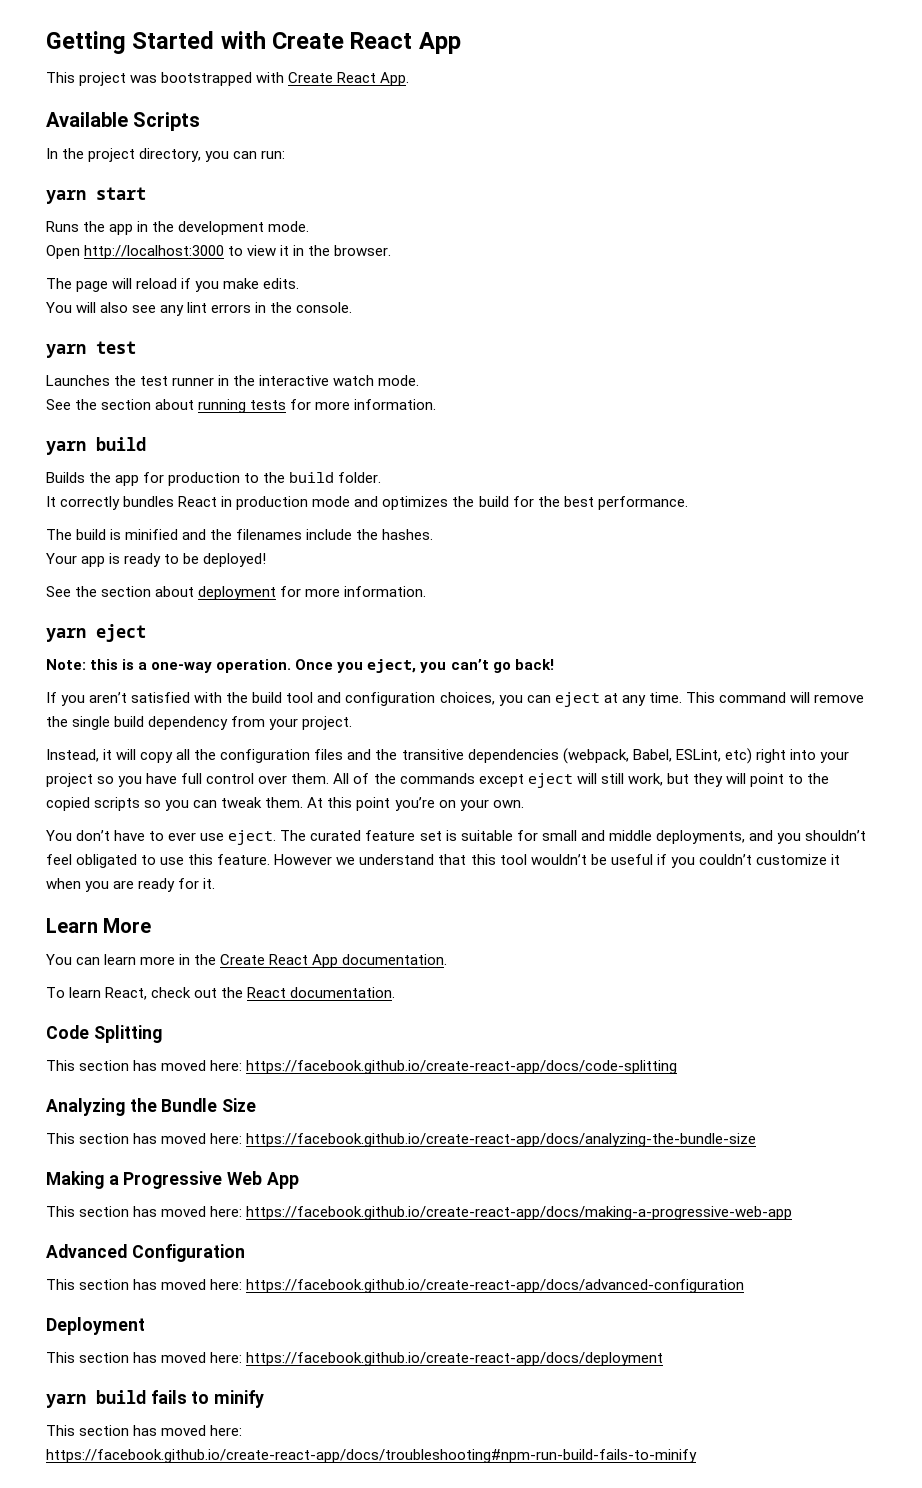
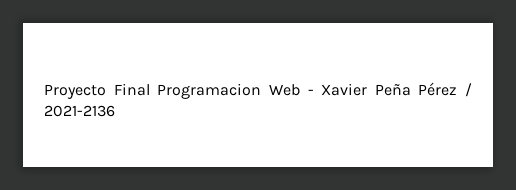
[46,31,461,54] [46,72,410,86] [46,112,201,131] [46,148,286,162] [46,187,146,204] [46,221,310,235] [46,245,392,259] [46,278,300,292] [46,302,353,316] [46,341,136,358] [46,375,420,386] [46,399,437,413] [46,437,146,455] [46,472,382,486] [46,496,688,510] [46,529,434,540] [46,553,267,567] [46,586,427,600] [46,624,146,642] [46,659,554,673] [46,692,864,707] [46,716,353,730] [46,748,849,764] [46,773,830,788] [46,797,524,811] [46,830,866,845] [46,854,840,868] [46,878,216,892] [46,918,152,933] [46,954,448,968] [46,987,396,1000] [46,1025,162,1043] [46,1060,678,1074] [46,1098,257,1116] [46,1133,757,1147] [46,1171,299,1189] [46,1206,793,1220] [46,1244,245,1262] [46,1279,745,1293] [46,1317,145,1335] [46,1352,664,1366] [46,1390,265,1408] [46,1425,243,1436] [46,1449,697,1463] Getting Started with Create React App // This project was bootstrapped with Create React App. // Available Scripts // In the project directory, you can run: // yarn start // Runs the app in the development mode. // Open http://localhost:3000 to view it in the browser. // The page will reload if you make edits. // You will also see any lint errors in the console. // yarn test // Launches the test runner in the interactive watch mode. // See the section about running tests for more information. // yarn build // Builds the app for production to the build folder. // It correctly bundles React in production mode and optimizes the build for the best performance. // The build is minified and the filenames include the hashes. // Your app is ready to be deployed! // See the section about deployment for more information. // yarn eject // Note: this is a one-way operation. Once you eject, you can’t go back! // If you aren’t satisfied with the build tool and configuration choices, you can eject at any time. This command will remove the single build dependency from your project. // Instead, it will copy all the configuration files and the transitive dependencies (webpack, Babel, ESLint, etc) right into your project so you have full control over them. All of the commands except eject will still work, but they will point to the copied scripts so you can tweak them. At this point you’re on your own. // You don’t have to ever use eject. The curated feature set is suitable for small and middle deployments, and you shouldn’t feel obligated to use this feature. However we understand that this tool wouldn’t be useful if you couldn’t customize it when you are ready for it. // Learn More // You can learn more in the Create React App documentation. // To learn React, check out the React documentation. // Code Splitting // This section has moved here: https://facebook.github.io/create-react-app/docs/code-splitting // Analyzing the Bundle Size // This section has moved here: https://facebook.github.io/create-react-app/docs/analyzing-the-bundle-size // Making a Progressive Web App // This section has moved here: https://facebook.github.io/create-react-app/docs/making-a-progressive-web-app // Advanced Configuration // This section has moved here: https://facebook.github.io/create-react-app/docs/advanced-configuration // Deployment // This section has moved here: https://facebook.github.io/create-react-app/docs/deployment // yarn build fails to minify // This section has moved here: https://facebook.github.io/create-react-app/docs/troubleshooting#npm-run-build-fails-to-minify -> [44,82,472,99] [44,105,115,117] Proyecto Final Programacion Web - Xavier Peña Pérez / 2021-2136

